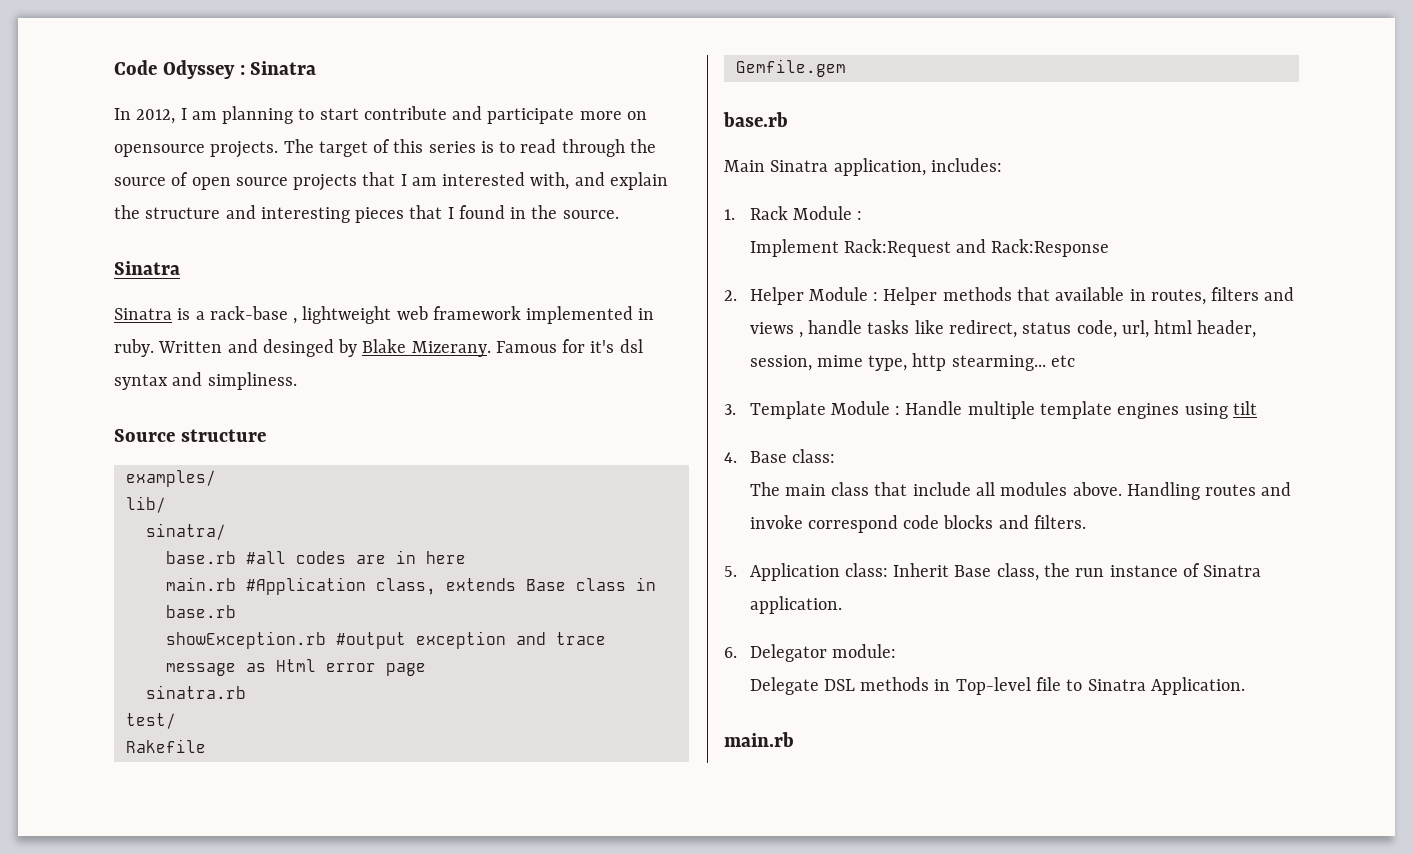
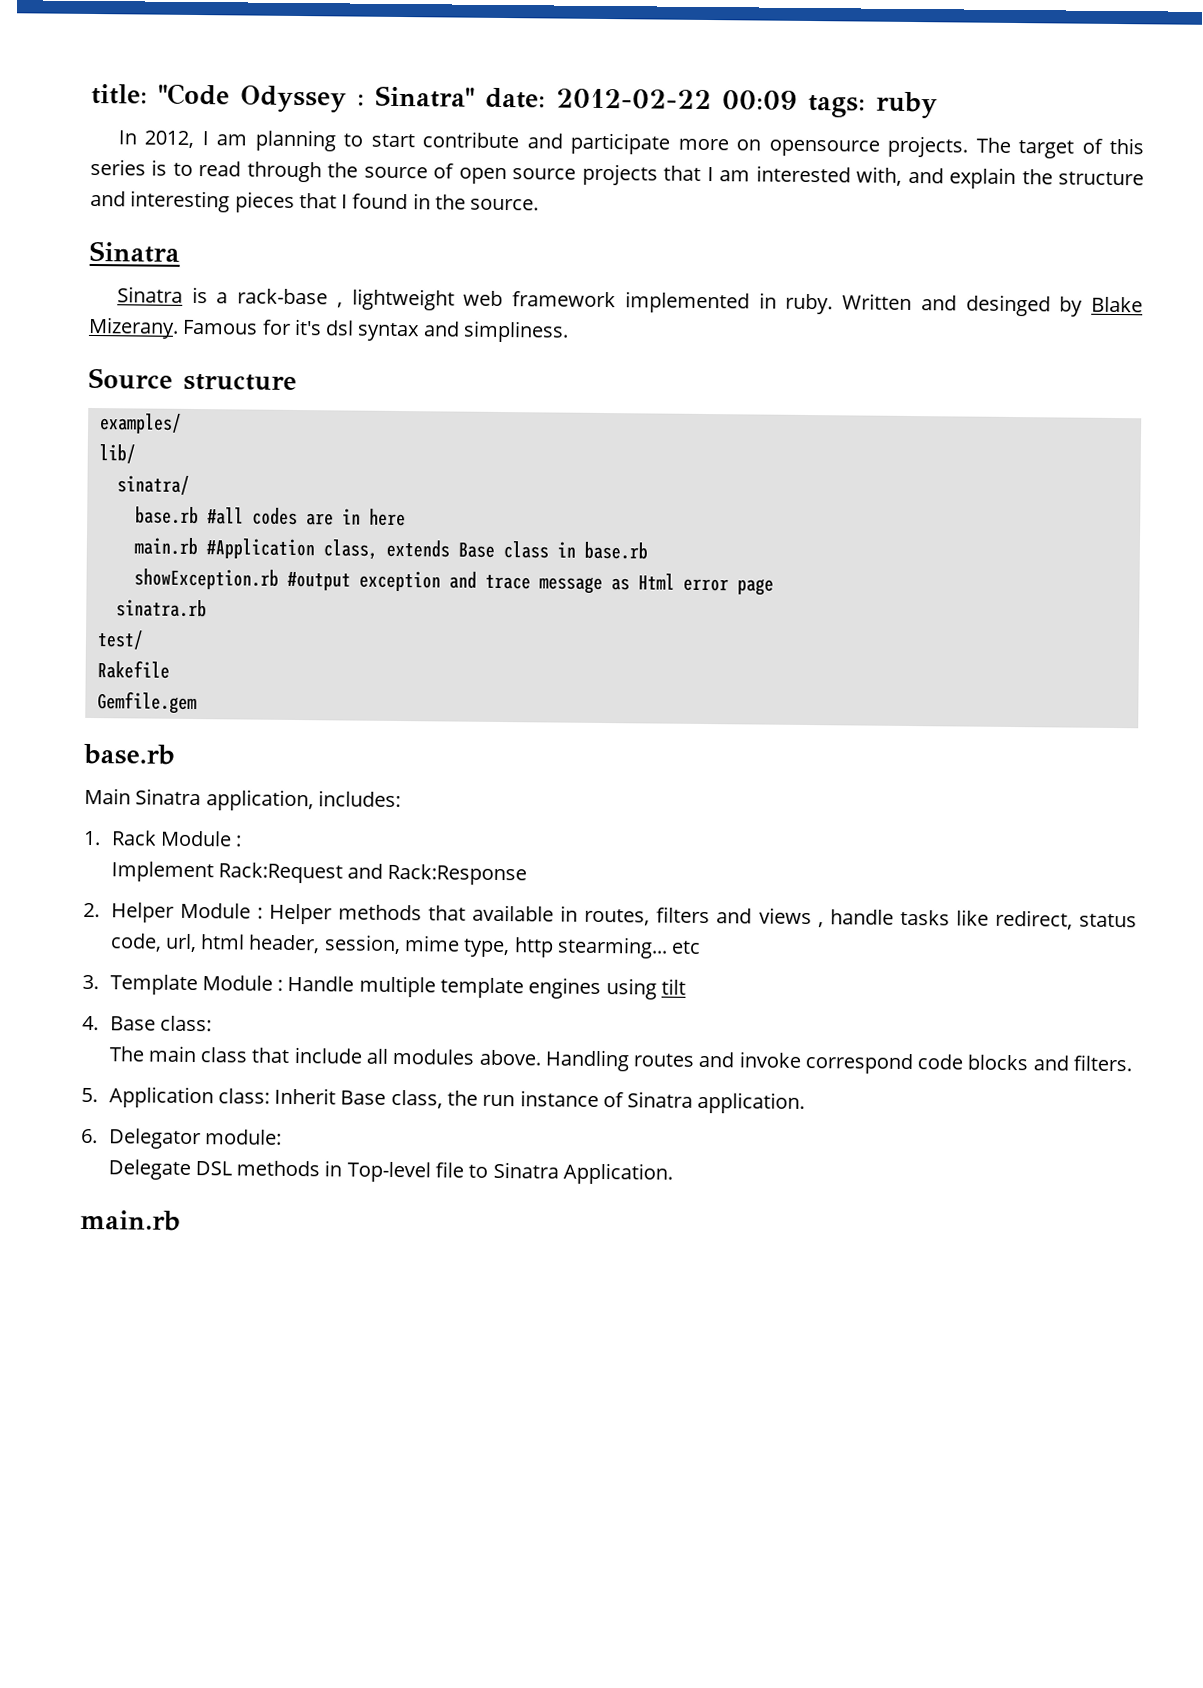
[114,60,317,79] Code Odyssey : Sinatra -> [91,83,938,119] title: "Code Odyssey : Sinatra" date: 2012-02-22 00:09 tags: ruby

